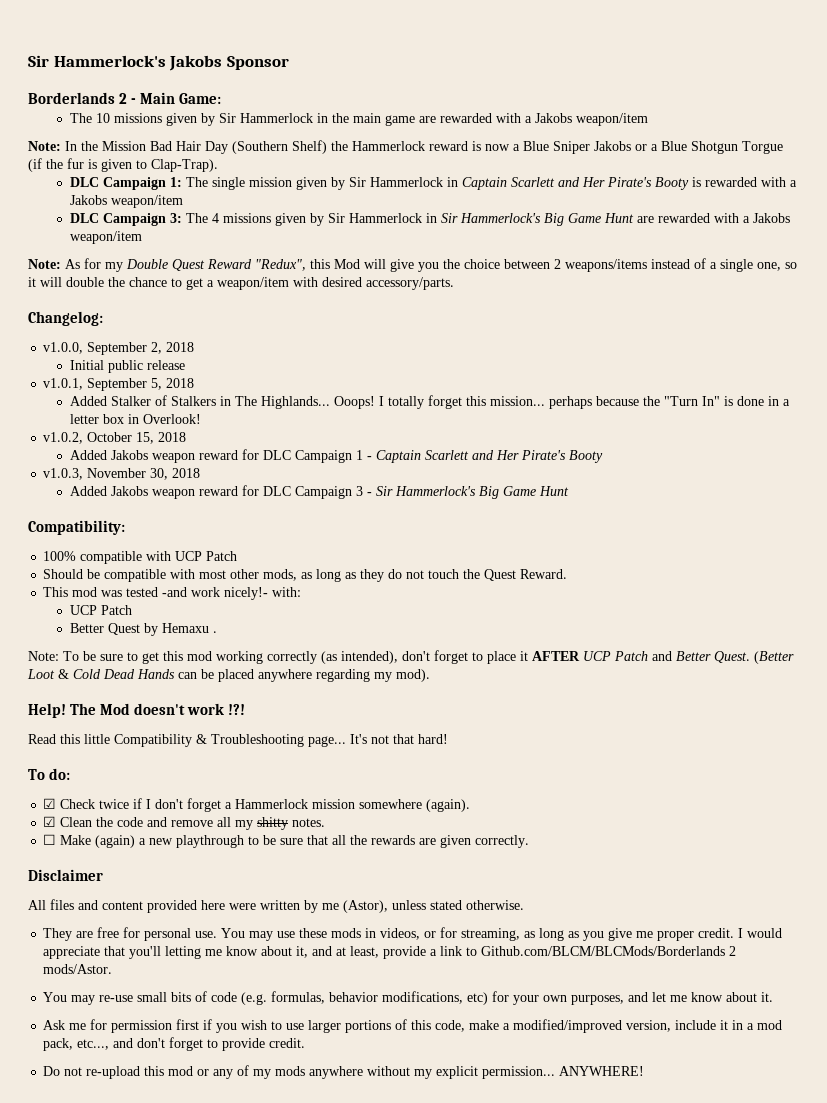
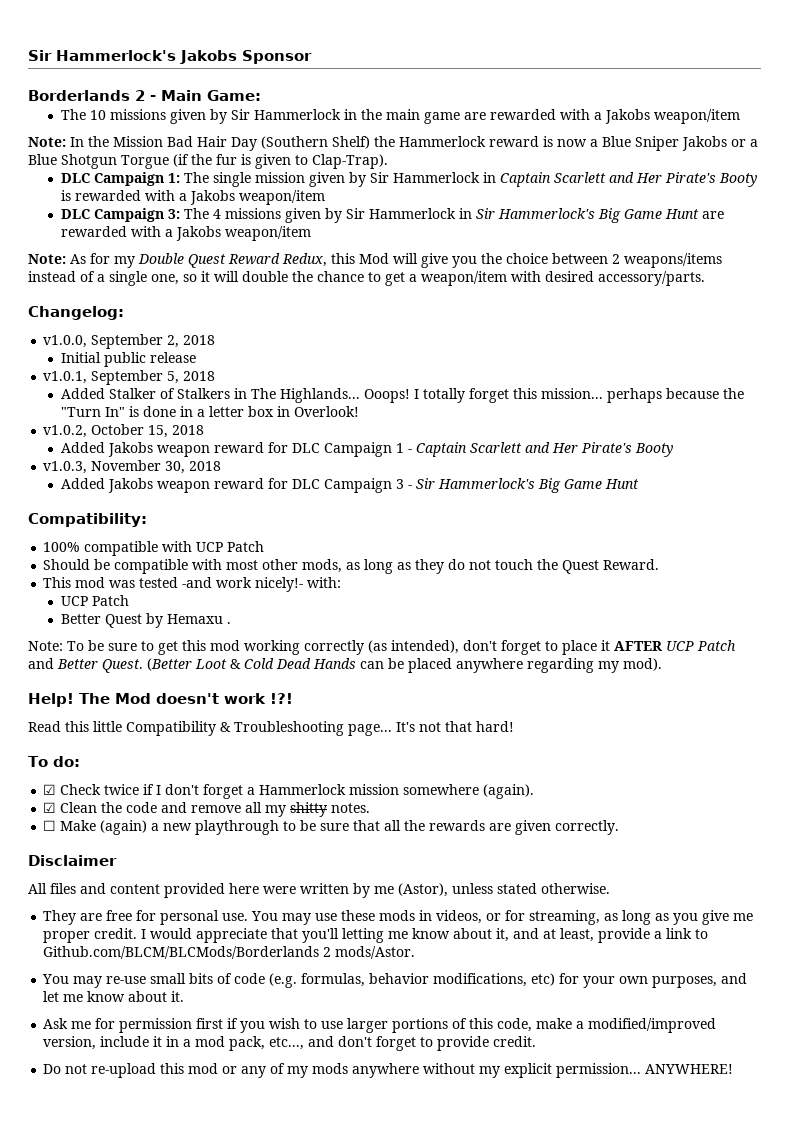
[255,259,306,271] "Redux", -> [282,253,327,267] Redux,

